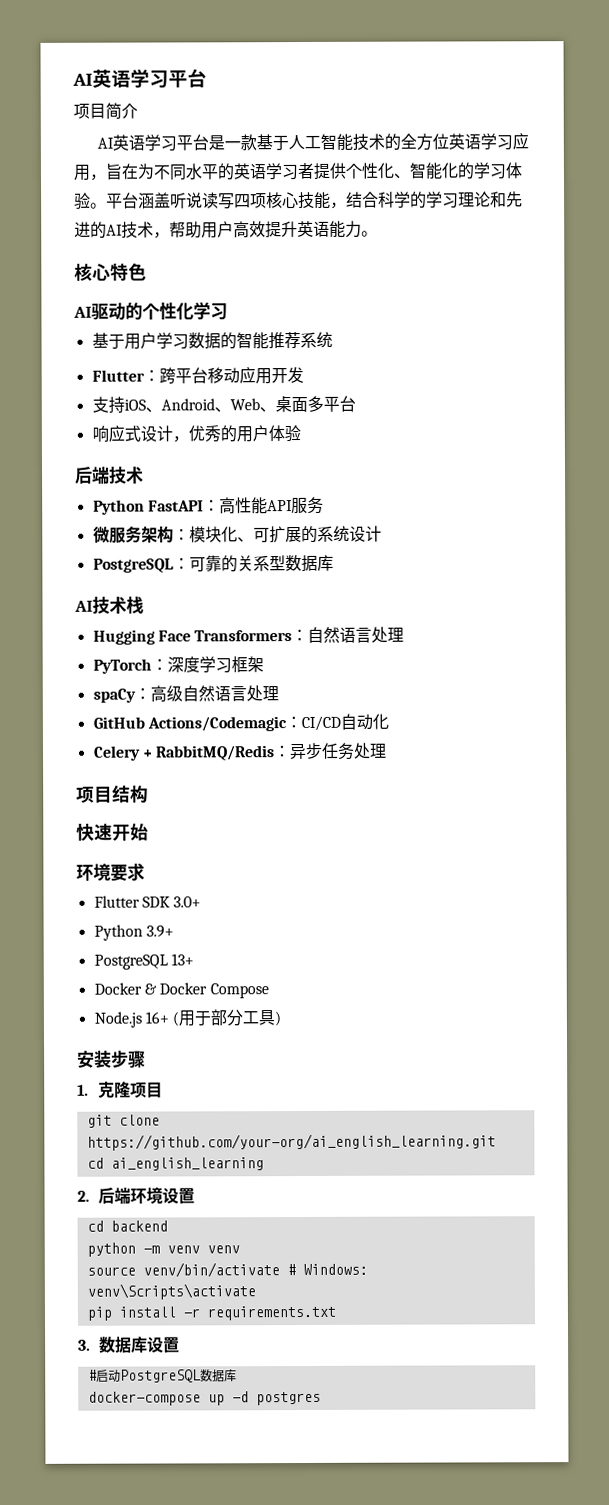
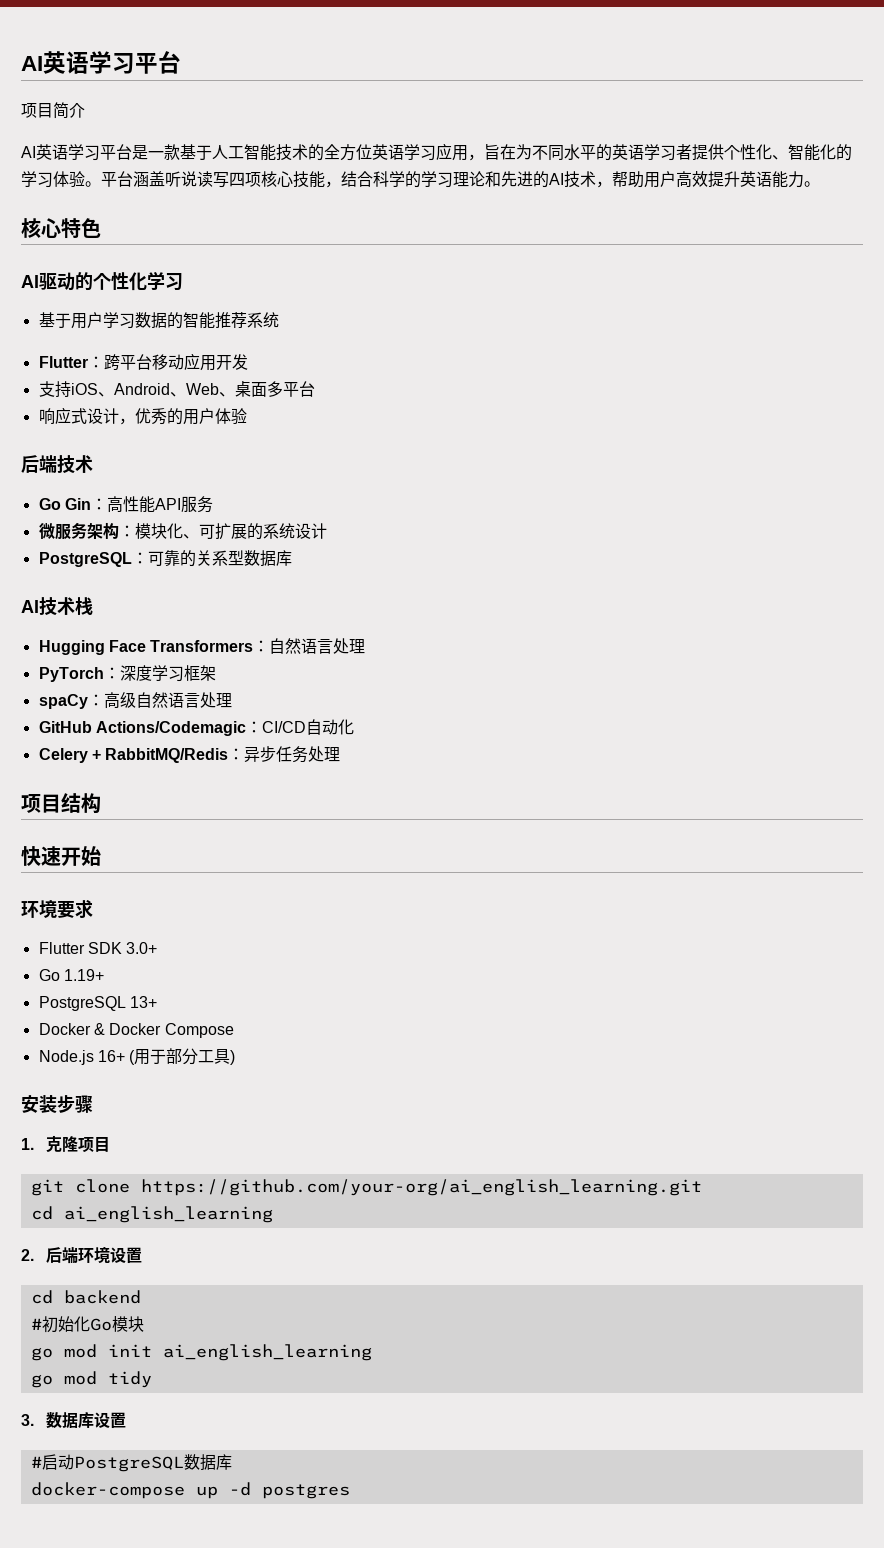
[92,499,204,515] Python FastAPI -> [38,498,91,510] Go Gin
[93,924,174,941] Python 3.9+ -> [38,969,104,981] Go 1.19+
[86,1242,240,1257] [86,1262,368,1278] [86,1283,256,1300] [86,1305,336,1321] python -m venv venv // source venv/bin/activate # Windows: venv\Scripts\activate // pip install -r requirements.txt -> [30,1316,144,1333] [30,1344,372,1361] [30,1371,152,1388] #初始化Go模块 // go mod init ai_english_learning // go mod tidy

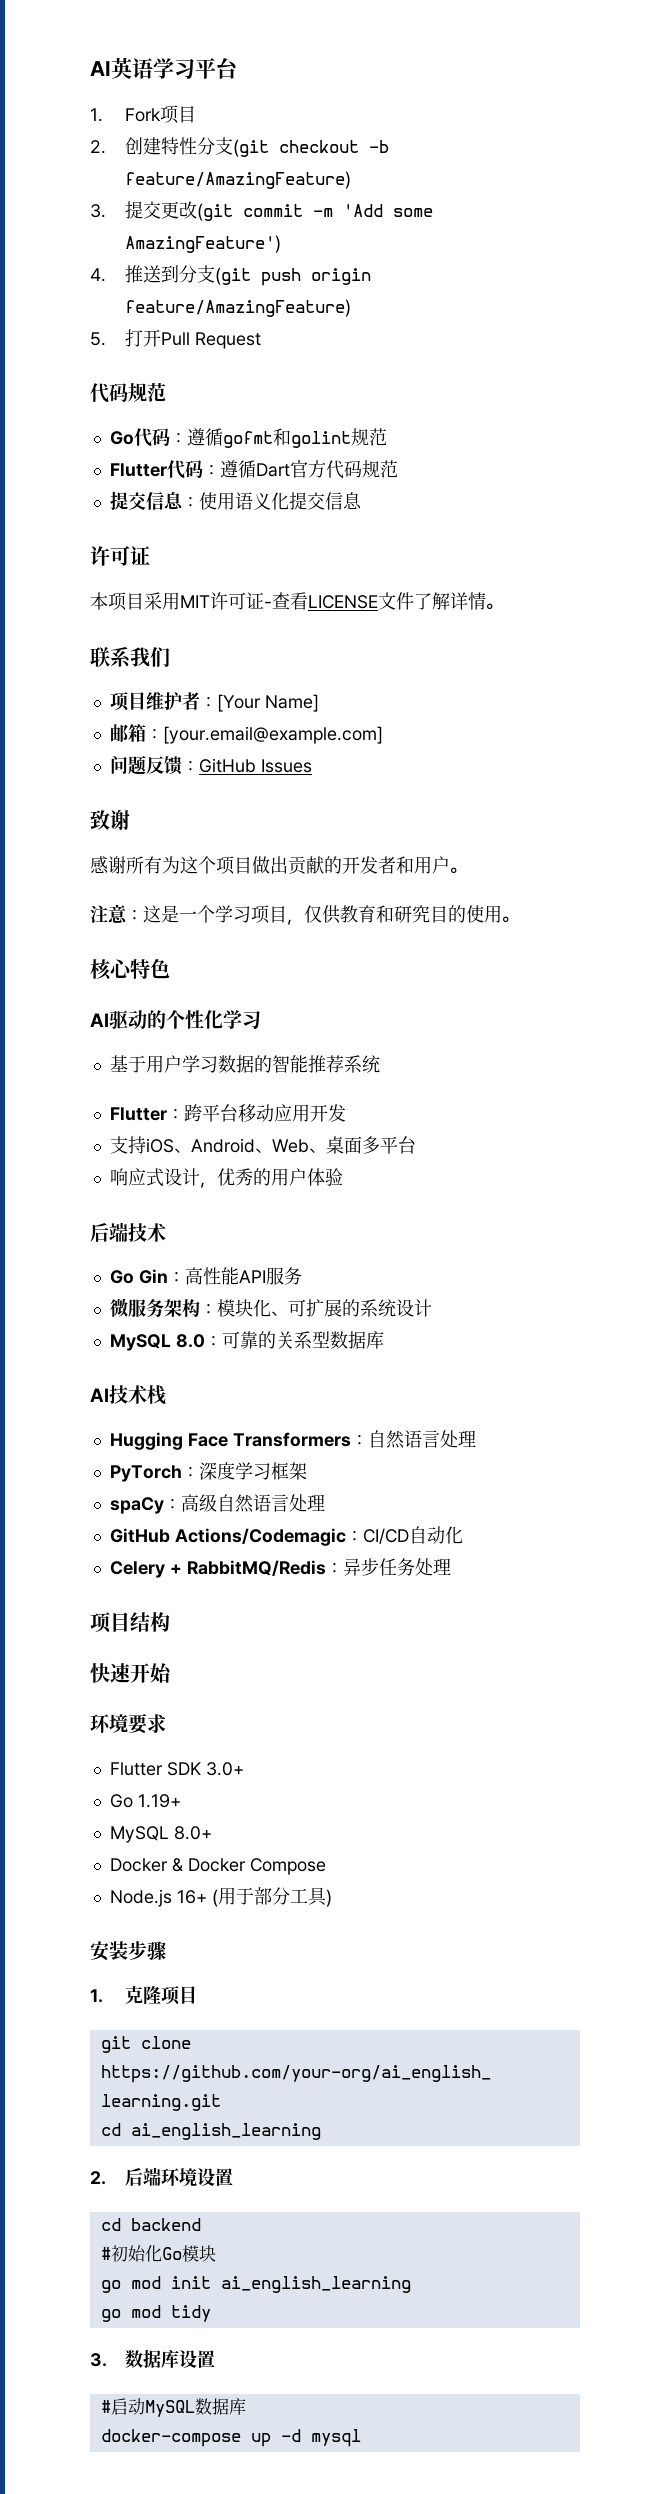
[21,102,85,119] [21,143,852,161] [21,171,804,188] 项目简介 // AI英语学习平台是一款基于人工智能技术的全方位英语学习应用，旨在为不同水平的英语学习者提供个性化、智能化的学习体验。平台涵盖听说读写四项核心技能，结合科学的学习理论和先进的AI技术，帮助用户高效提升英语能力 -> [90,105,197,124] [90,137,390,157] [125,171,352,189] [90,201,434,221] [125,235,282,253] [90,265,372,286] [125,299,352,317] [90,329,262,349] [90,383,166,403] [109,428,387,448] [109,460,398,479] [109,491,362,510] [90,546,150,566] [90,592,503,611] [90,646,170,668] [109,691,319,712] [109,724,383,744] [109,755,312,775] [90,810,130,830] [90,856,467,875] [90,904,502,925] 1. Fork项目 // 2.创建特性分支(git checkout -b feature/AmazingFeature) // 3.提交更改(git commit -m 'Add some AmazingFeature') // 4.推送到分支(git push origin feature/AmazingFeature) // 5.打开Pull Request // 代码规范 // Go代码：遵循gofmt和golint规范 // Flutter代码：遵循Dart官方代码规范 // 提交信息：使用语义化提交信息 // 许可证 // 本项目采用MIT许可证-查看LICENSE文件了解详情。 // 联系我们 // 项目维护者：[Your Name] // 邮箱：[your.email@example.com] // 问题反馈：GitHub Issues // 致谢 // 感谢所有为这个项目做出贡献的开发者和用户。 // 注意：这是一个学习项目，仅供教育和研究目的使用
[38,552,132,567] PostgreSQL -> [109,1334,205,1351] MySQL 8.0
[38,996,157,1011] PostgreSQL 13+ -> [109,1826,212,1843] MySQL 8.0+
[73,1456,184,1472] PostgreSQL -> [144,2400,195,2417] MySQL
[261,1484,350,1499] postgres -> [310,2429,361,2447] mysql

